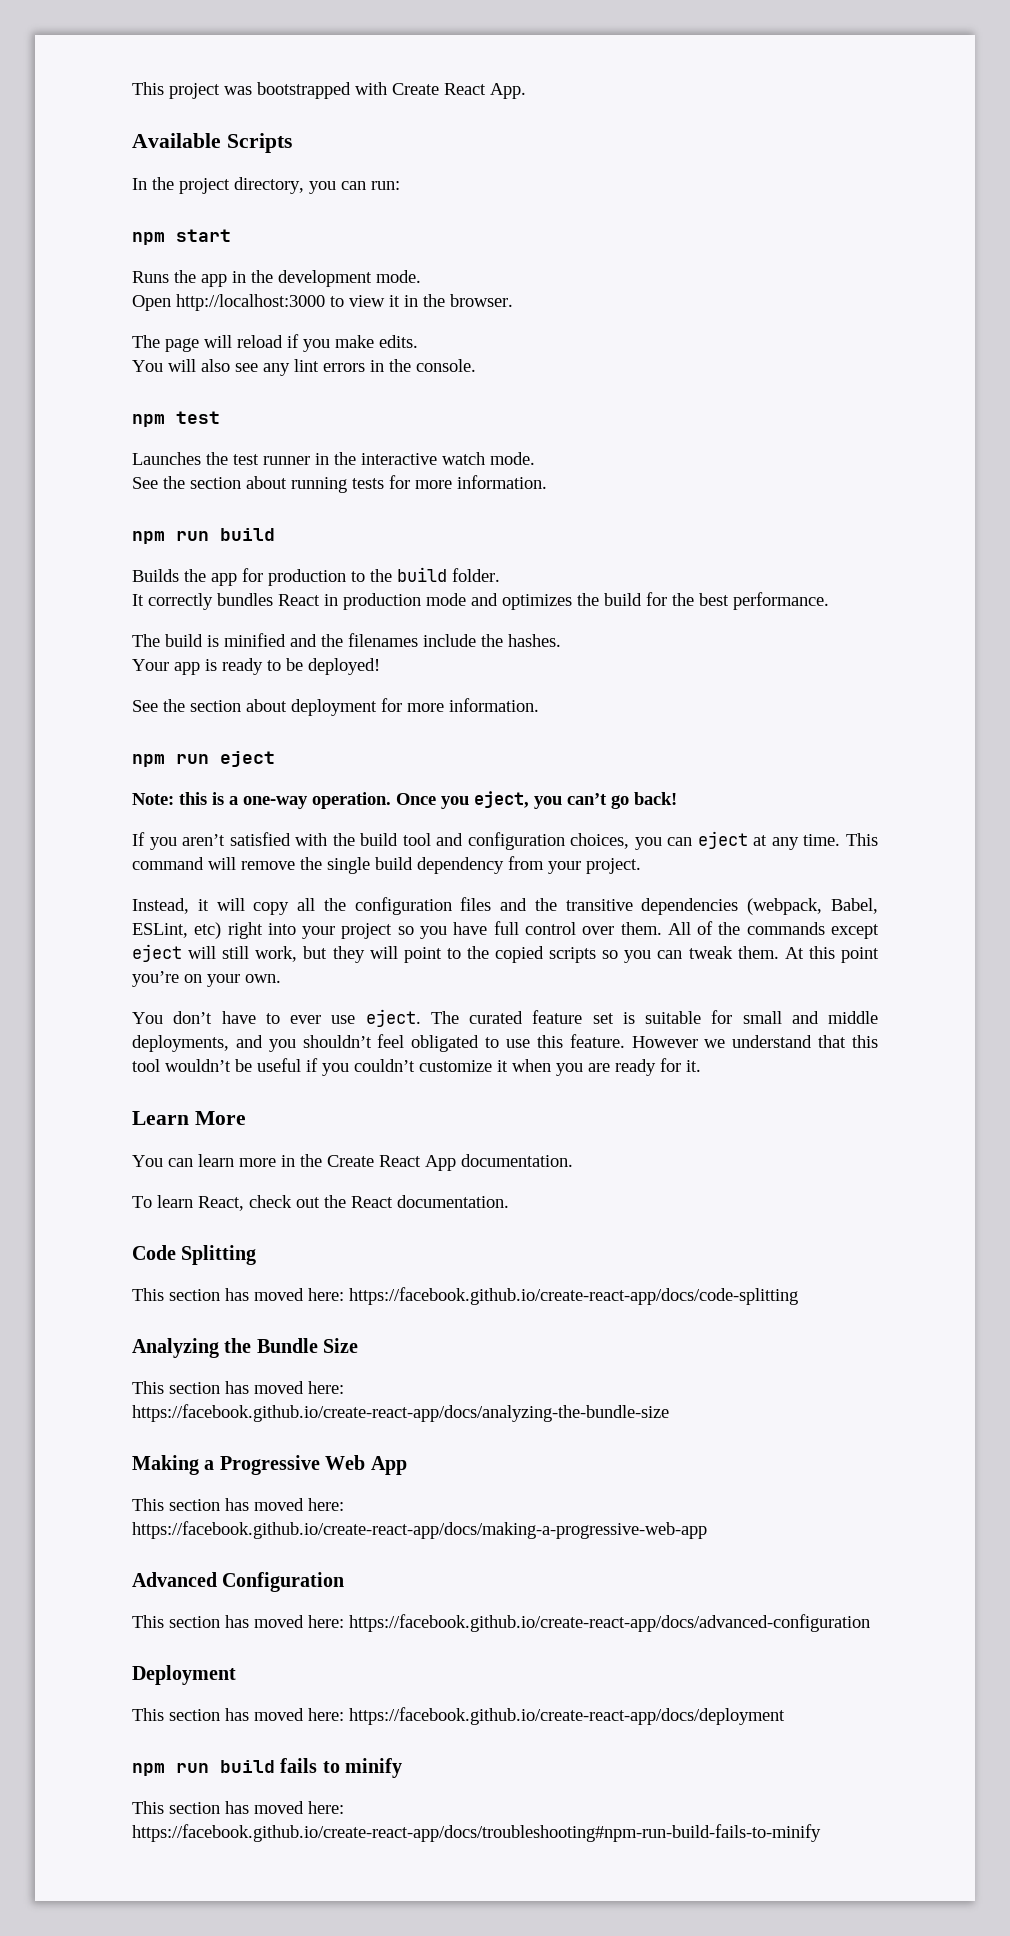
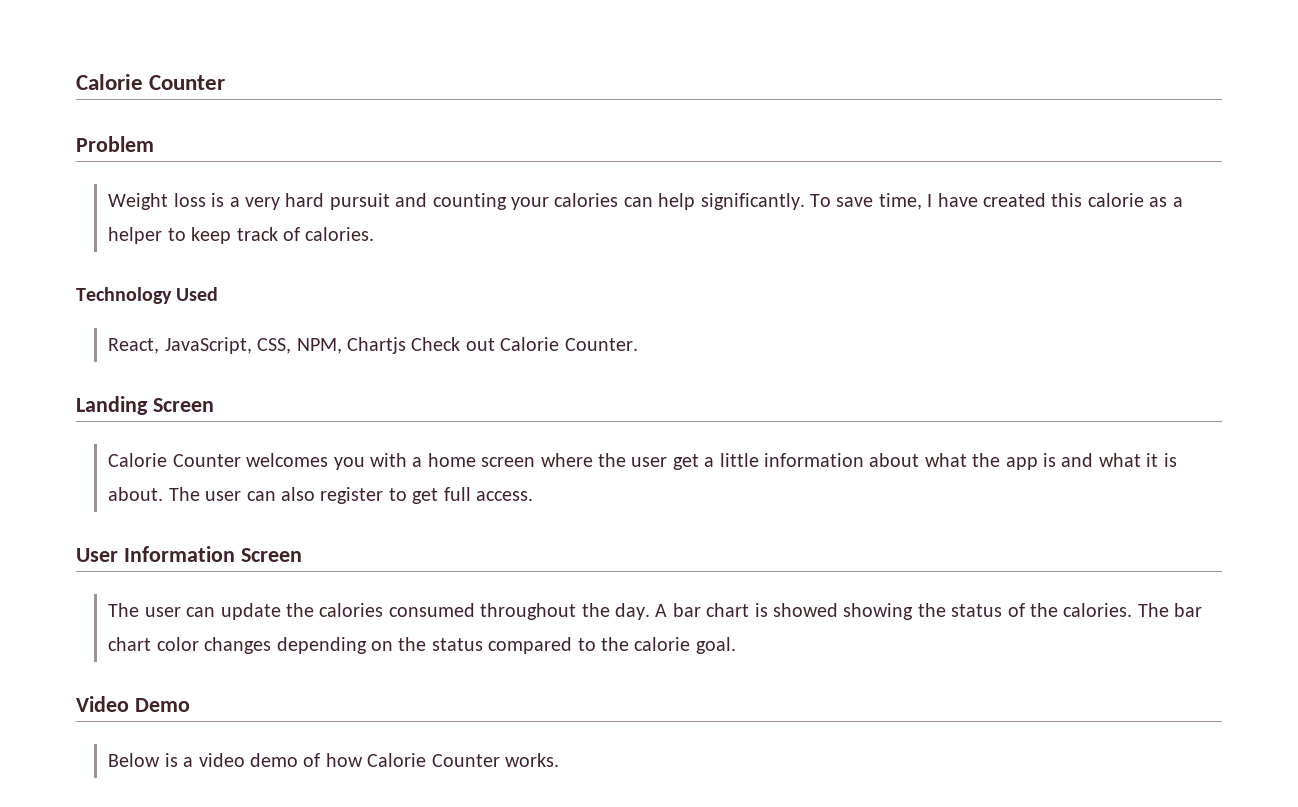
[132,82,526,99] [132,133,292,153] [132,177,400,194] [132,229,231,245] [132,270,421,287] [132,294,513,311] [132,334,418,352] [132,359,476,376] [132,411,220,427] [132,452,535,465] [132,475,547,493] [132,528,275,544] [132,567,500,586] [132,592,829,610] [132,633,561,647] [132,658,380,675] [132,698,539,716] [132,751,275,767] [132,791,677,809] [132,831,878,850] [132,856,641,874] [132,897,878,915] [132,921,879,939] [132,944,879,963] [132,971,281,987] [132,1009,878,1027] [132,1034,878,1052] [132,1058,701,1076] [132,1111,246,1125] [132,1154,573,1171] [132,1195,509,1211] [132,1245,257,1265] [132,1287,798,1305] [132,1338,359,1358] [132,1381,344,1394] [132,1404,669,1422] [132,1455,407,1475] [132,1498,344,1511] [132,1521,707,1539] [132,1572,345,1592] [132,1614,870,1632] [132,1665,236,1685] [132,1707,785,1725] [132,1758,403,1778] [132,1801,344,1814] [132,1824,821,1842] This project was bootstrapped with Create React App. // Available Scripts // In the project directory, you can run: // npm start // Runs the app in the development mode. // Open http://localhost:3000 to view it in the browser. // The page will reload if you make edits. // You will also see any lint errors in the console. // npm test // Launches the test runner in the interactive watch mode. // See the section about running tests for more information. // npm run build // Builds the app for production to the build folder. // It correctly bundles React in production mode and optimizes the build for the best performance. // The build is minified and the filenames include the hashes. // Your app is ready to be deployed! // See the section about deployment for more information. // npm run eject // Note: this is a one-way operation. Once you eject, you can’t go back! // If you aren’t satisfied with the build tool and configuration choices, you can eject at any time. This command will remove the single build dependency from your project. // Instead, it will copy all the configuration files and the transitive dependencies (webpack, Babel, ESLint, etc) right into your project so you have full control over them. All of the commands except eject will still work, but they will point to the copied scripts so you can tweak them. At this point you’re on your own. // You don’t have to ever use eject. The curated feature set is suitable for small and middle deployments, and you shouldn’t feel obligated to use this feature. However we understand that this tool wouldn’t be useful if you couldn’t customize it when you are ready for it. // Learn More // You can learn more in the Create React App documentation. // To learn React, check out the React documentation. // Code Splitting // This section has moved here: https://facebook.github.io/create-react-app/docs/code-splitting // Analyzing the Bundle Size // This section has moved here: https://facebook.github.io/create-react-app/docs/analyzing-the-bundle-size // Making a Progressive Web App // This section has moved here: https://facebook.github.io/create-react-app/docs/making-a-progressive-web-app // Advanced Configuration // This section has moved here: https://facebook.github.io/create-react-app/docs/advanced-configuration // Deployment // This section has moved here: https://facebook.github.io/create-react-app/docs/deployment // npm run build fails to minify // This section has moved here: https://facebook.github.io/create-react-app/docs/troubleshooting#npm-run-build-fails-to-minify -> [76,74,226,90] [76,136,154,152] [108,193,1183,210] [108,227,375,244] [76,287,219,304] [108,337,638,354] [76,396,214,415] [108,453,1177,470] [108,487,534,504] [76,546,302,562] [108,603,1203,620] [108,637,736,654] [76,696,190,712] [108,753,560,767] Calorie Counter // Problem // Weight loss is a very hard pursuit and counting your calories can help significantly. To save time, I have created this calorie as a helper to keep track of calories. // Technology Used // React, JavaScript, CSS, NPM, Chartjs Check out Calorie Counter. // Landing Screen // Calorie Counter welcomes you with a home screen where the user get a little information about what the app is and what it is about. The user can also register to get full access. // User Information Screen // The user can update the calories consumed throughout the day. A bar chart is showed showing the status of the calories. The bar chart color changes depending on the status compared to the calorie goal. // Video Demo // Below is a video demo of how Calorie Counter works.

